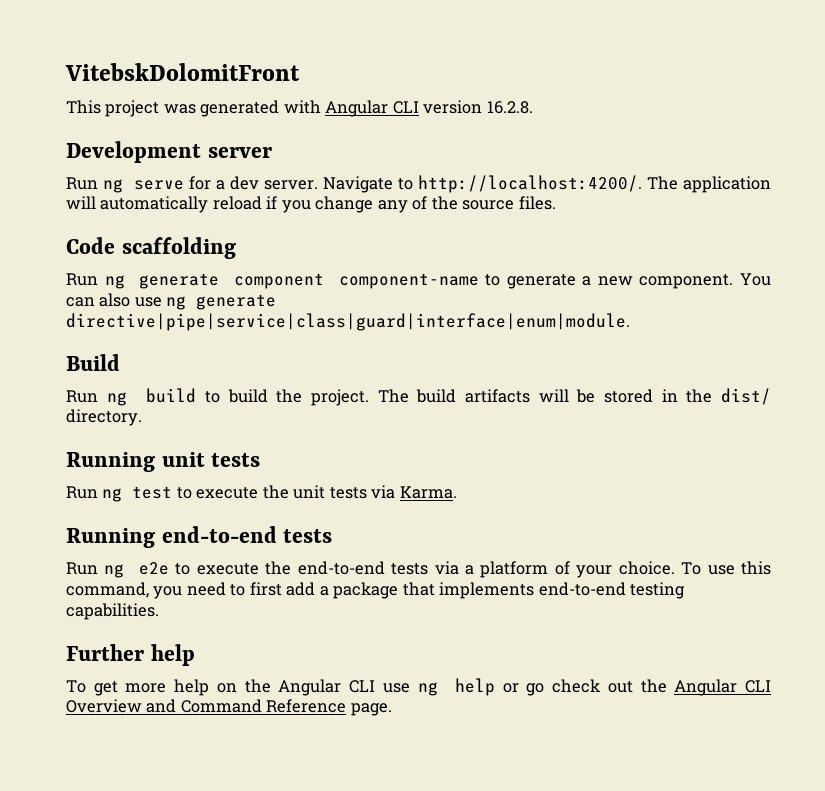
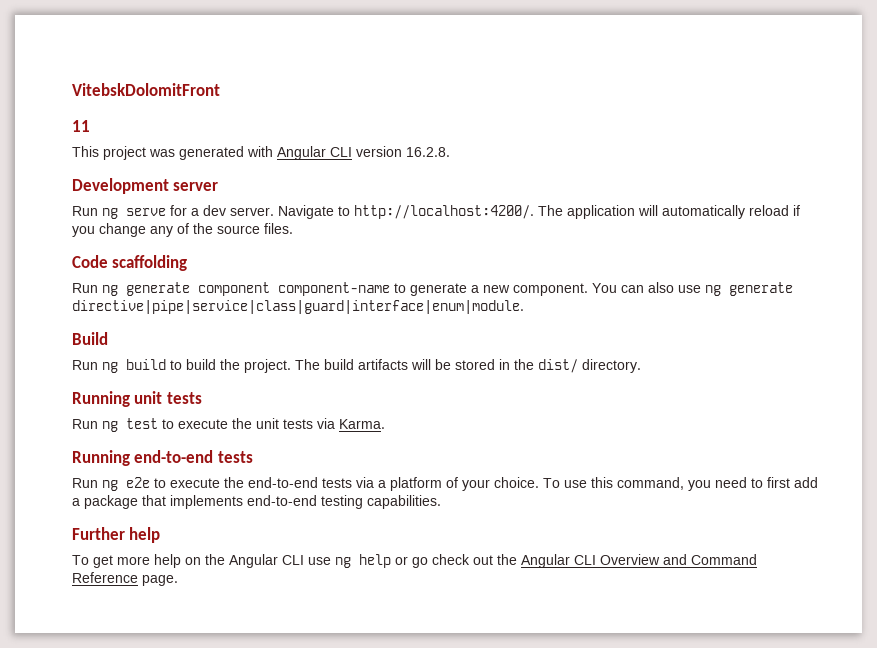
(300, 72) none -> [72,120,90,132] // 11

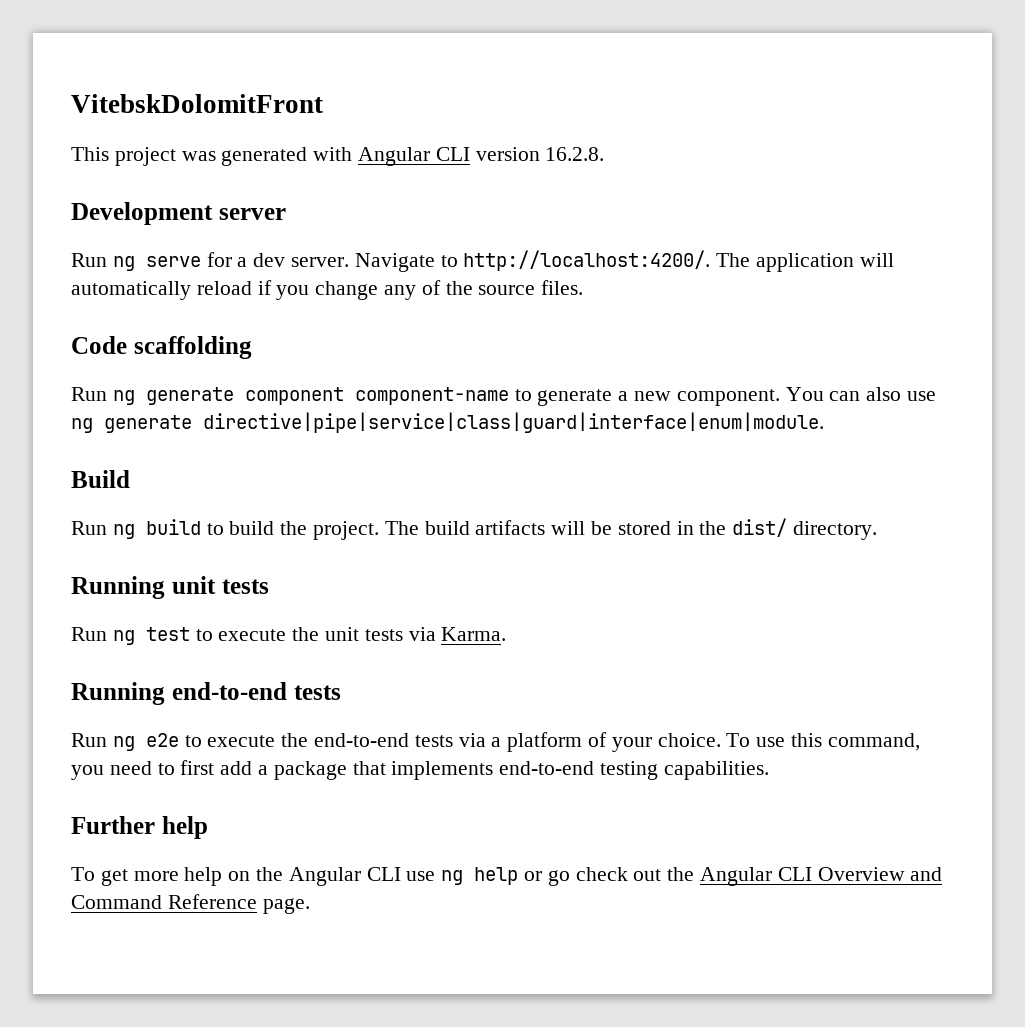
[72,120,90,132] // 11 -> (323, 103) none

